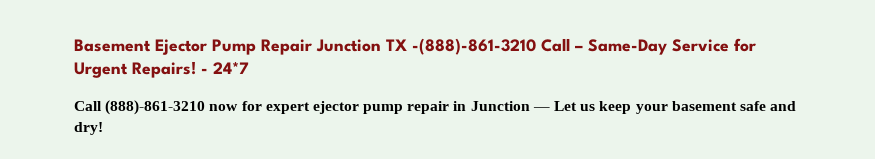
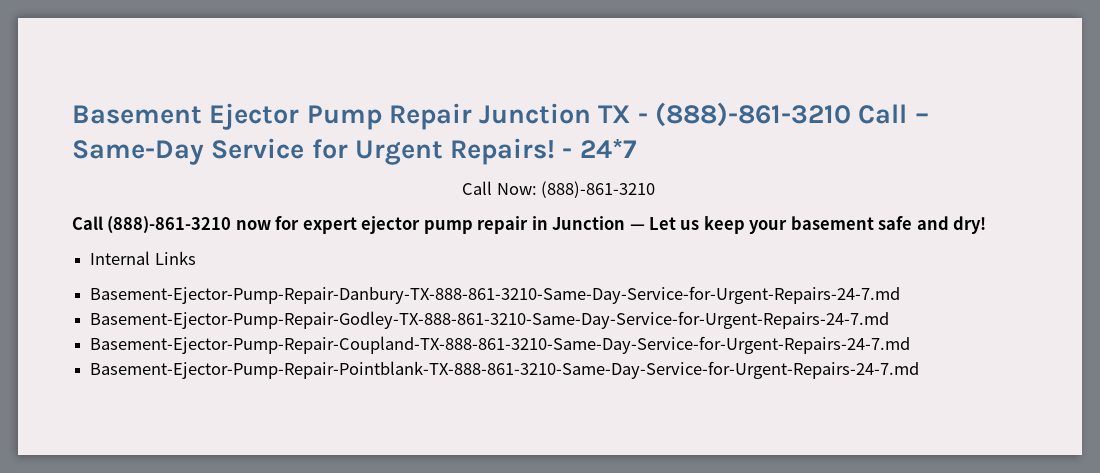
[412,38,536,55] -(888)-861-3210 -> [637,102,852,127] - (888)-861-3210
(249, 67) none -> [462,181,655,198] // Call Now: (888)-861-3210
(103, 128) none -> [90,251,196,265] [90,286,901,304] [90,311,890,329] [90,336,911,354] [90,361,920,379] // Internal Links // Basement-Ejector-Pump-Repair-Danbury-TX-888-861-3210-Same-Day-Service-for-Urgent-Repairs-24-7.md // Basement-Ejector-Pump-Repair-Godley-TX-888-861-3210-Same-Day-Service-for-Urgent-Repairs-24-7.md // Basement-Ejector-Pump-Repair-Coupland-TX-888-861-3210-Same-Day-Service-for-Urgent-Repairs-24-7.md // Basement-Ejector-Pump-Repair-Pointblank-TX-888-861-3210-Same-Day-Service-for-Urgent-Repairs-24-7.md

